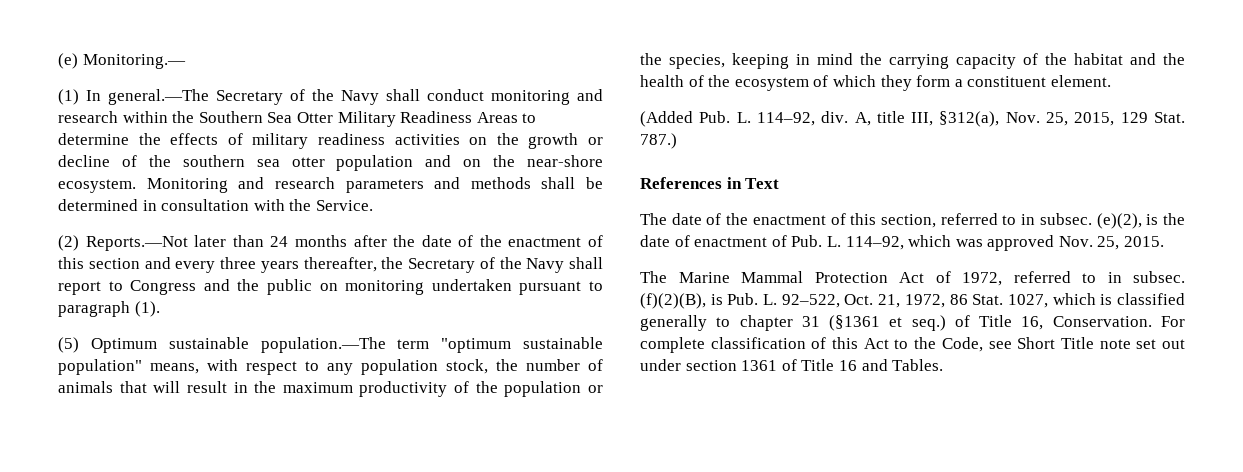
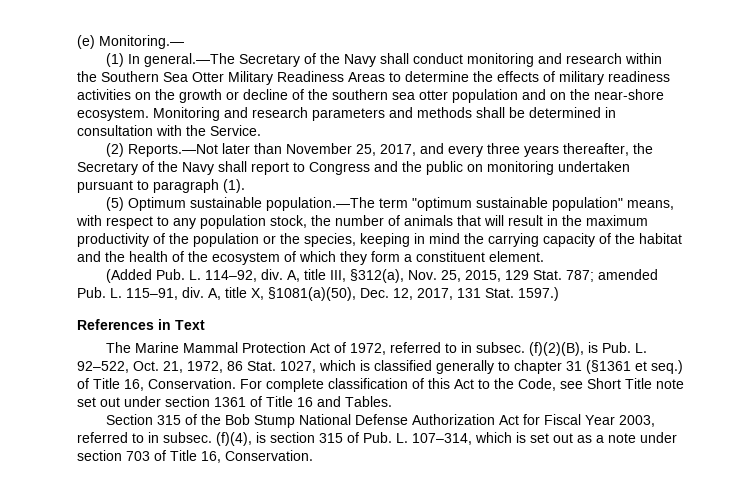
[270,235,603,247] [58,257,140,269] 24 months after the date of the enactment of this section -> [285,143,416,156] November 25, 2017,
[640,133,677,149] [640,177,780,189] [640,213,1185,229] [640,235,1165,251] 787.) // References in Text // The date of the enactment of this section, referred to in subsec. (e)(2), is the date of enactment of Pub. L. 114–92, which was approved Nov. 25, 2015. -> [565,269,658,282] [77,287,559,301] [77,319,205,330] 787; amended Pub. L. 115–91, div. A, title X, §1081(a)(50), Dec. 12, 2017, 131 Stat. 1597.) // References in Text
(944, 365) none -> [105,414,655,428] [77,432,677,446] [77,450,313,463] // Section 315 of the Bob Stump National Defense Authorization Act for Fiscal Year 2003, referred to in subsec. (f)(4), is section 315 of Pub. L. 107–314, which is set out as a note under section 703 of Title 16, Conservation.

